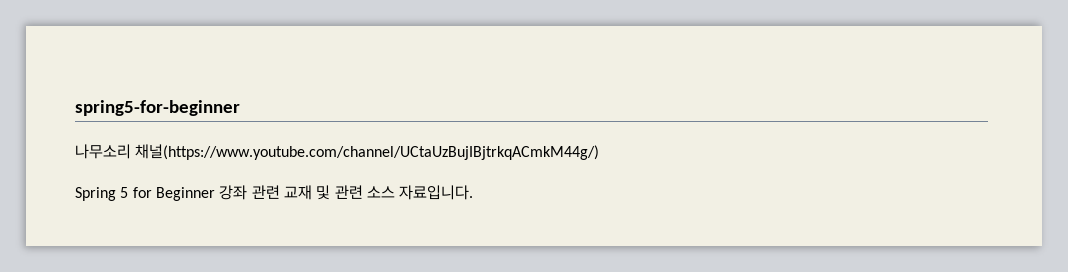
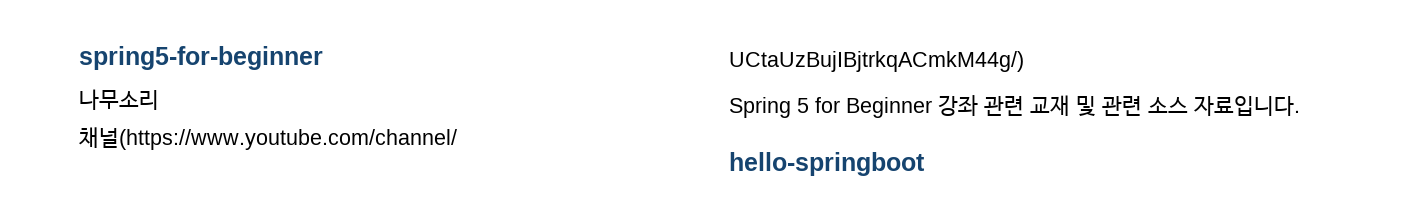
(474, 192) none -> [729,152,925,176] // hello-springboot

